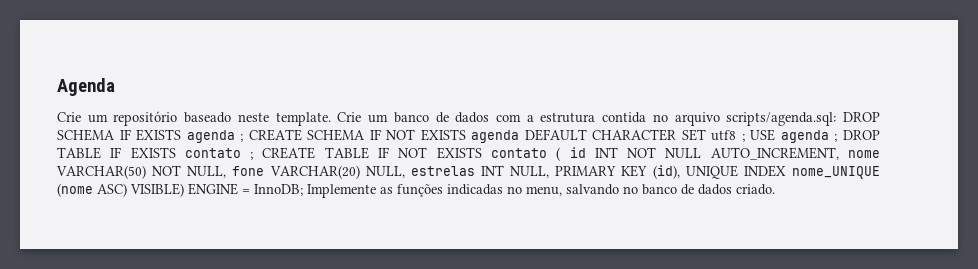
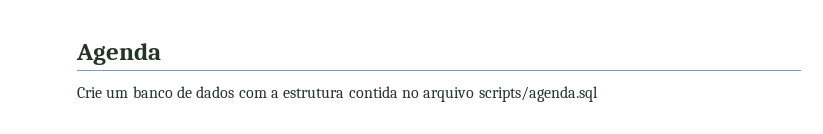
[113,111,389,126] repositório baseado neste template. Crie um -> (129, 93) none
[726,112,880,126] [57,129,880,143] [57,147,880,161] [56,165,880,179] [57,183,775,198] scripts/agenda.sql: DROP SCHEMA IF EXISTS agenda ; CREATE SCHEMA IF NOT EXISTS agenda DEFAULT CHARACTER SET utf8 ; USE agenda ; DROP TABLE IF EXISTS contato ; CREATE TABLE IF NOT EXISTS contato ( id INT NOT NULL AUTO_INCREMENT, nome VARCHAR(50) NOT NULL, fone VARCHAR(20) NULL, estrelas INT NULL, PRIMARY KEY (id), UNIQUE INDEX nome_UNIQUE (nome ASC) VISIBLE) ENGINE = InnoDB; Implemente as funções indicadas no menu, salvando no banco de dados criado. -> [478,86,598,102] scripts/agenda.sql

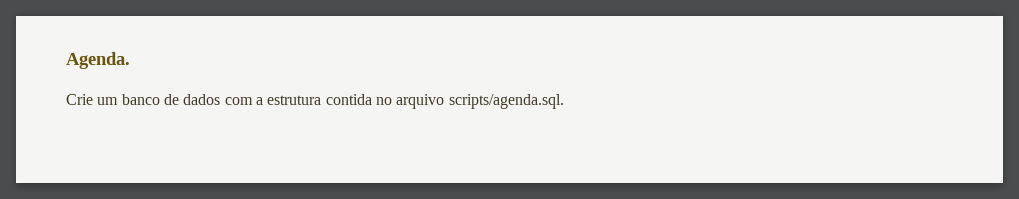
[76,43,161,65] Agenda -> [66,52,130,69] Agenda.
[478,86,598,102] scripts/agenda.sql -> [448,94,564,109] scripts/agenda.sql.

